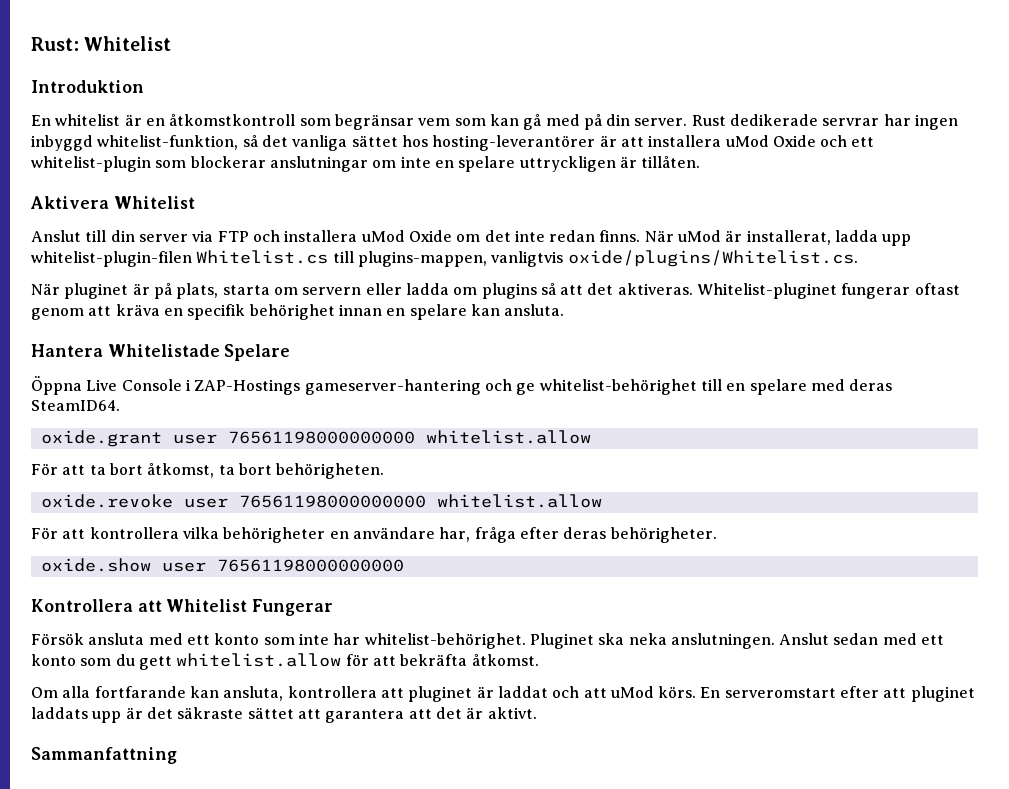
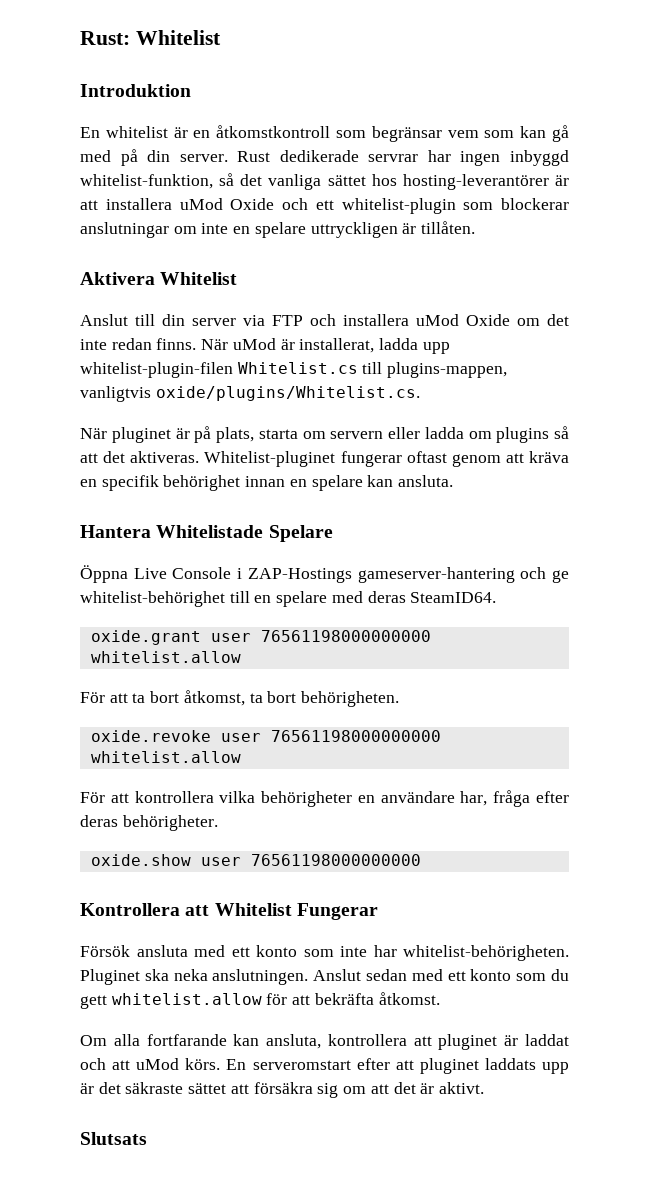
[364,633,526,649] whitelist-behörighet. -> [403,945,569,961] whitelist-behörigheten.
[325,709,405,723] garantera -> [253,1082,367,1098] försäkra sig om
[31,747,177,764] Sammanfattning -> [80,1132,147,1145] Slutsats

